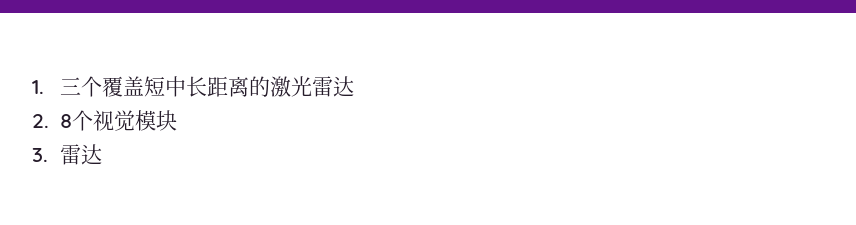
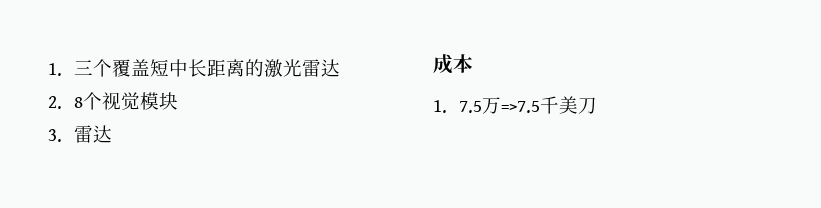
(102, 154) none -> [433,54,473,74] [433,96,598,114] // 成本 // 1. 7.5万=>7.5千美刀

